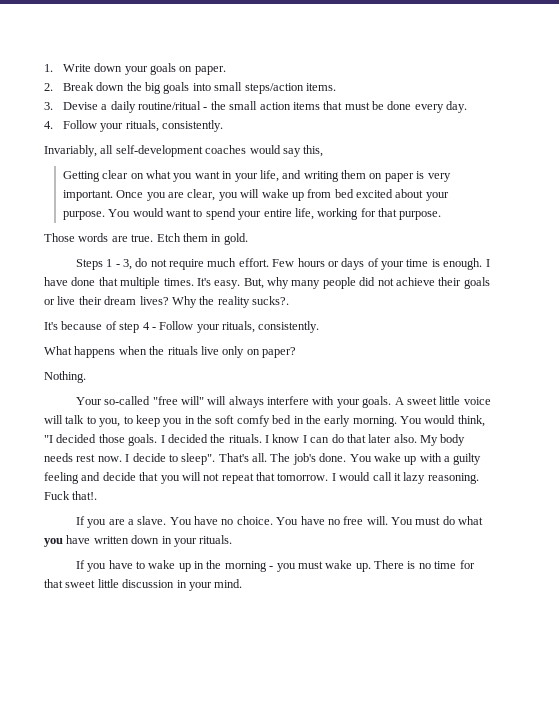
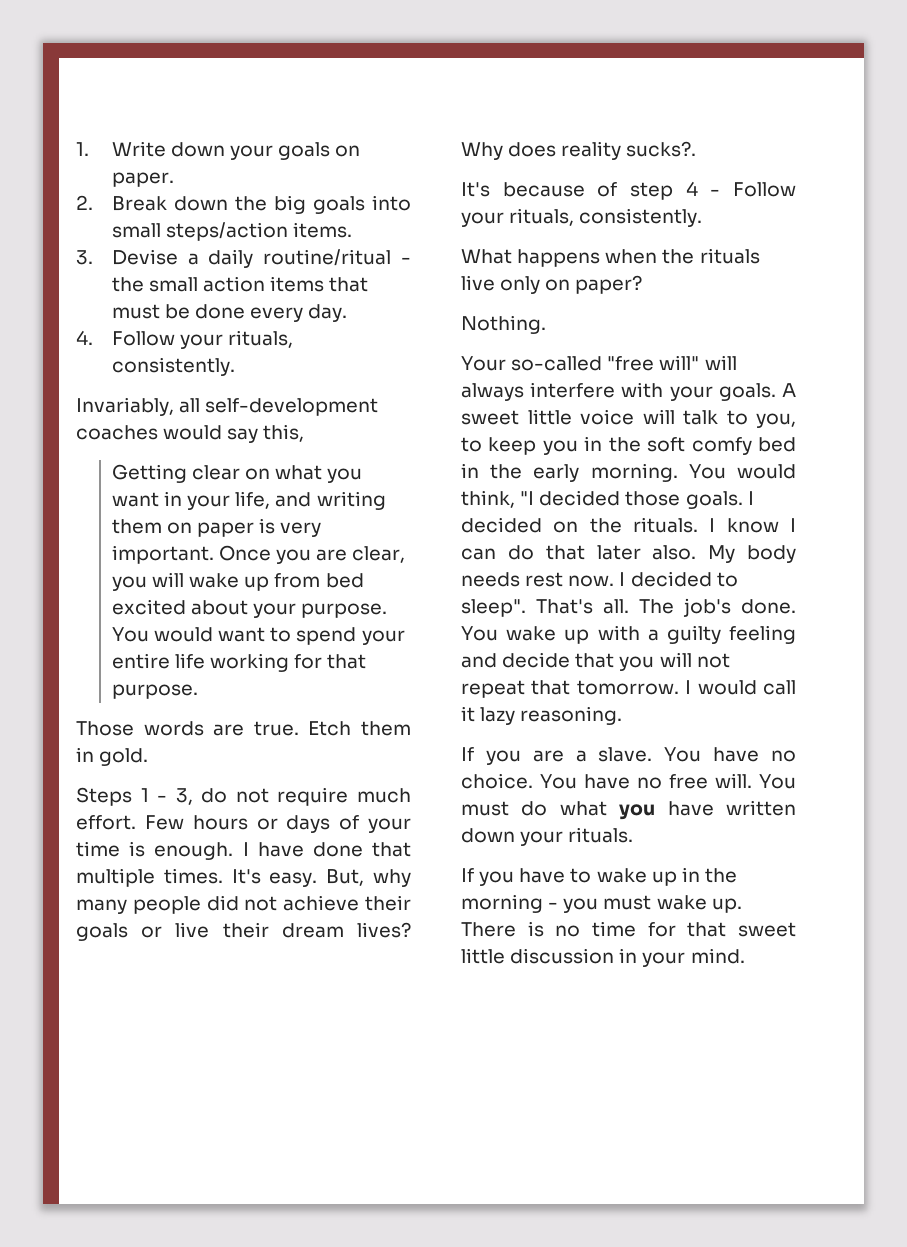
[294,208,314,220] life, -> [175,653,206,669] life
[199,296,215,305] the -> [508,142,557,157] does
(208, 438) none -> [553,521,579,533] on
[132,453,166,462] decide -> [630,571,712,587] decided
[44,491,98,500] Fuck that!. -> (623, 715) none
[161,536,172,544] in -> (515, 835) none

